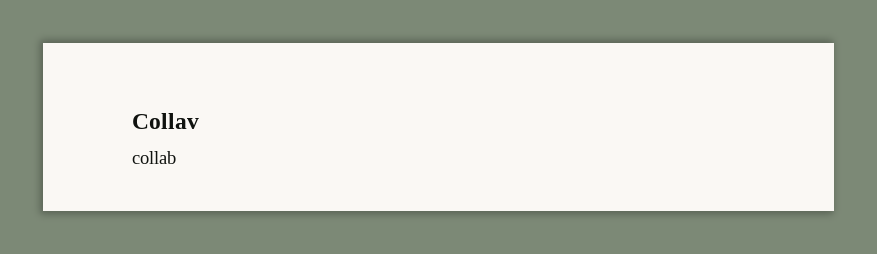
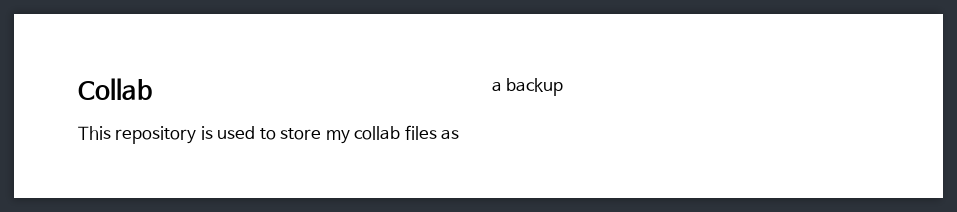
[132,113,199,129] [132,151,176,164] Collav // collab -> [78,78,152,100] [78,125,460,144] [492,78,564,96] Collab // This repository is used to store my collab files as a backup

